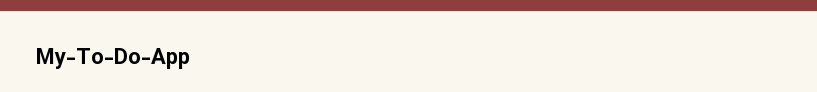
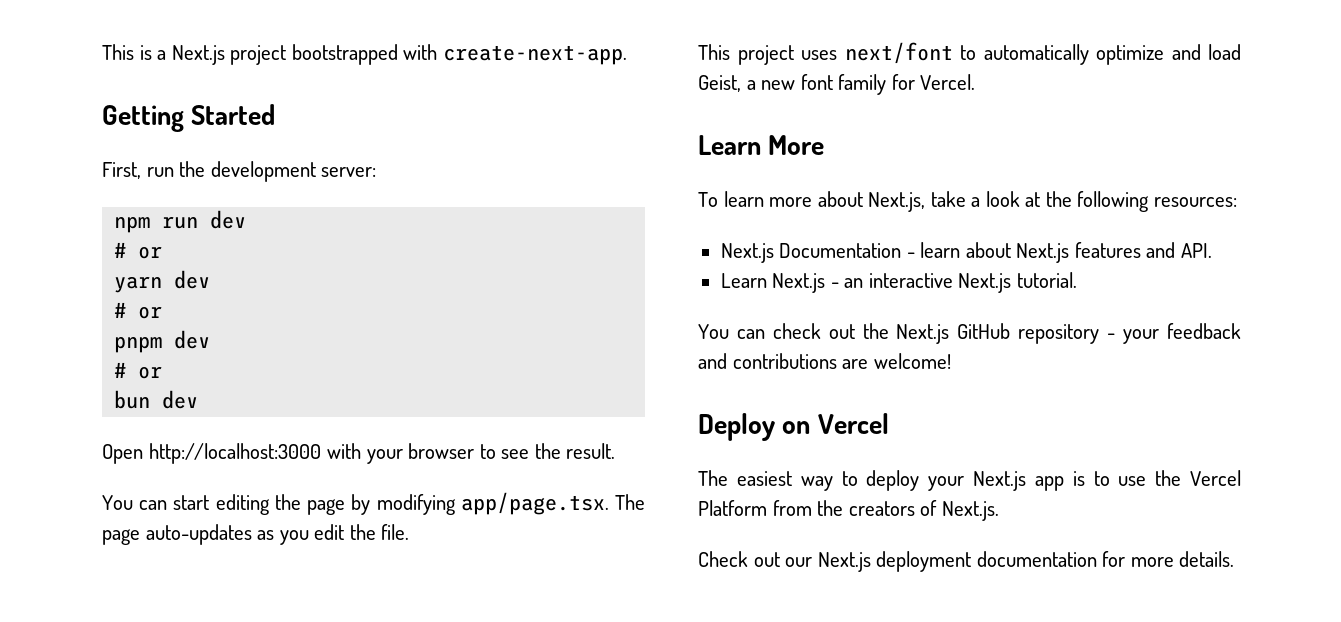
[36,48,190,69] My-To-Do-App -> [102,44,627,65] [102,104,276,132] [102,161,377,182] [114,210,247,233] [114,242,163,259] [114,270,211,293] [114,302,163,319] [114,330,211,353] [114,362,163,379] [114,390,199,409] [102,443,616,464] [102,492,646,515] [102,524,410,545] [698,42,1241,65] [698,74,976,95] [698,135,825,155] [698,191,1237,212] [720,242,1212,263] [720,272,1077,293] [698,323,1241,344] [698,353,951,369] [698,413,889,441] [698,470,1241,491] [698,500,999,521] [698,551,1235,572] This is a Next.js project bootstrapped with create-next-app. // Getting Started // First, run the development server: // npm run dev // # or // yarn dev // # or // pnpm dev // # or // bun dev // Open http://localhost:3000 with your browser to see the result. // You can start editing the page by modifying app/page.tsx. The page auto-updates as you edit the file. // This project uses next/font to automatically optimize and load Geist, a new font family for Vercel. // Learn More // To learn more about Next.js, take a look at the following resources: // Next.js Documentation - learn about Next.js features and API. // Learn Next.js - an interactive Next.js tutorial. // You can check out the Next.js GitHub repository - your feedback and contributions are welcome! // Deploy on Vercel // The easiest way to deploy your Next.js app is to use the Vercel Platform from the creators of Next.js. // Check out our Next.js deployment documentation for more details.

